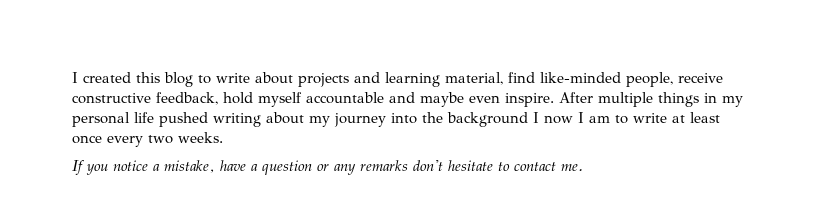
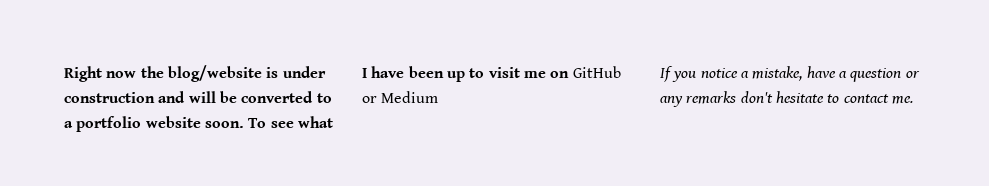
[72,72,723,87] [72,92,743,107] [72,112,720,127] [72,132,223,147] I created this blog to write about projects and learning material, find like-minded people, receive constructive feedback, hold myself accountable and maybe even inspire. After multiple things in my personal life pushed writing about my journey into the background I now I am to write at least once every two weeks. -> [64,65,326,82] [64,91,332,103] [64,116,333,132] [362,66,621,82] [362,91,439,103] Right now the blog/website is under construction and will be converted to a portfolio website soon. To see what I have been up to visit me on GitHub or Medium

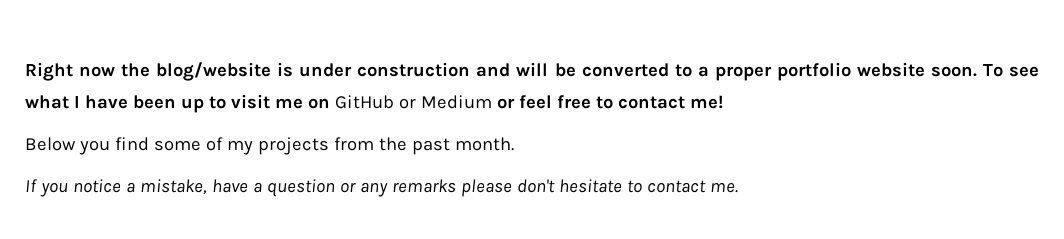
(73, 124) none -> [714,66,772,81] proper
(439, 97) none -> [496,95,723,109] [25,137,514,155] or feel free to contact me! // Below you find some of my projects from the past month.
(737, 97) none -> [460,179,512,197] please

